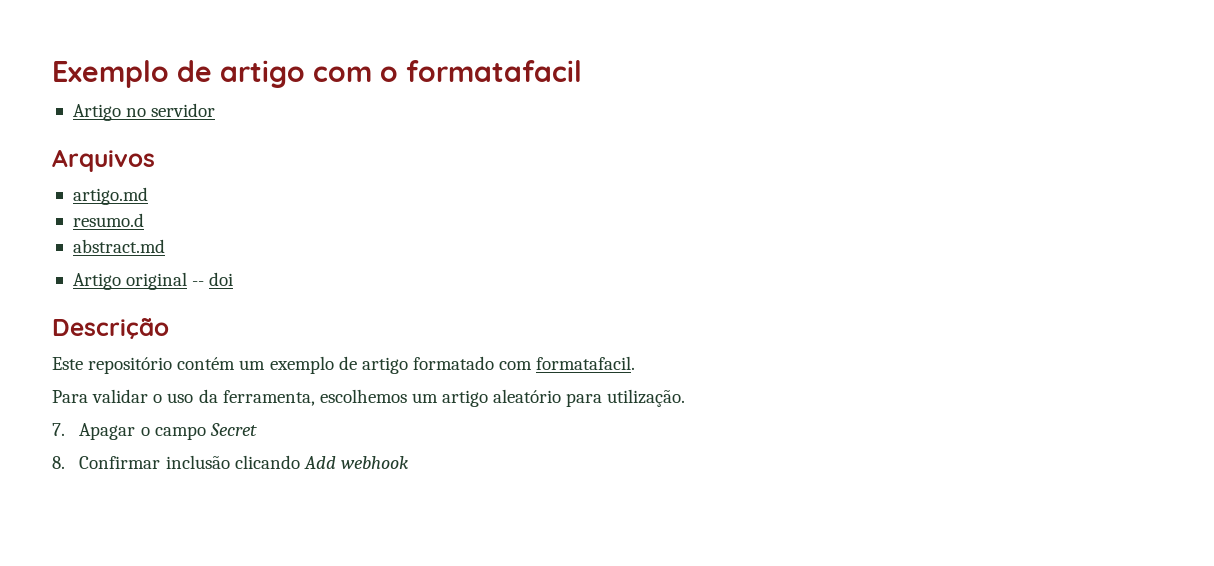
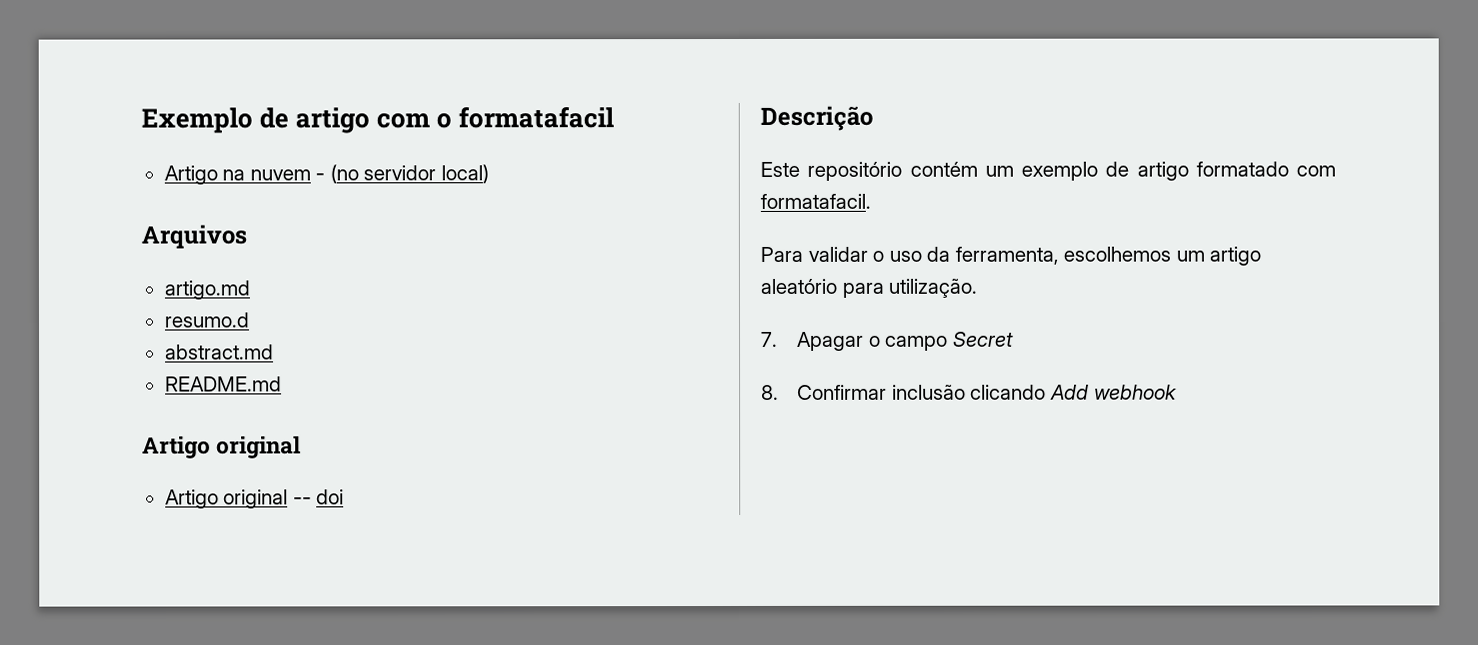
[126,108,147,117] no -> [222,164,359,184] na nuvem - (no
(216, 110) none -> [440,164,489,184] local)
(165, 246) none -> [164,376,282,392] [142,435,302,459] // README.md // Artigo original

